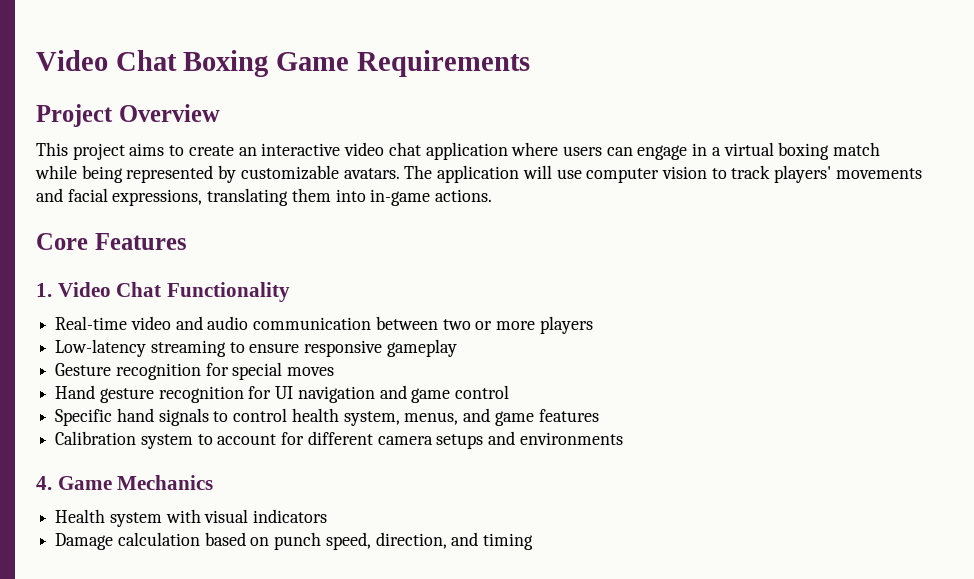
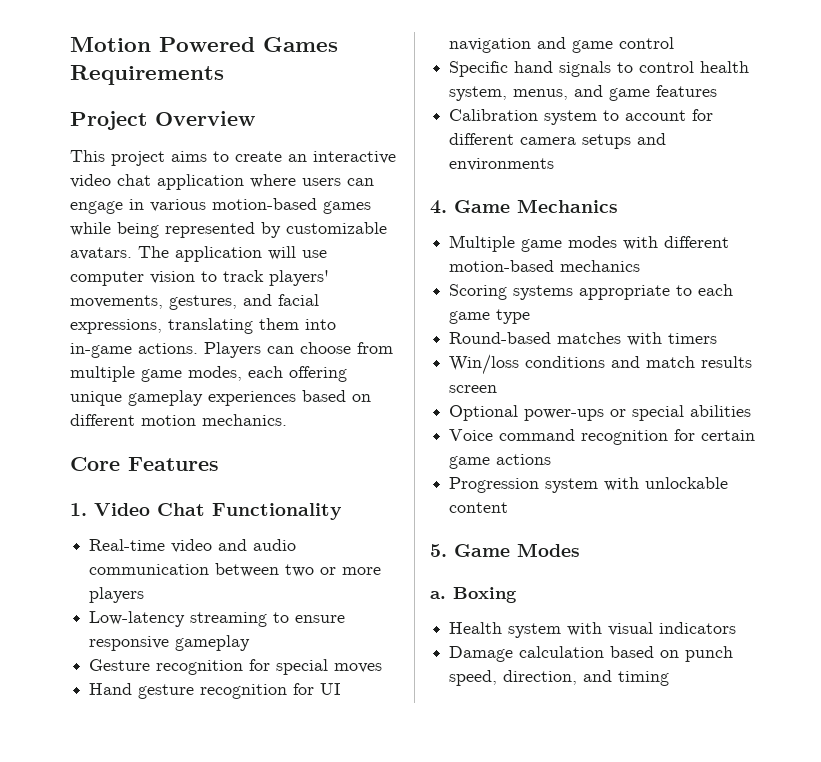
[36,50,350,77] Video Chat Boxing Game -> [70,37,338,52] Motion Powered Games
[711,142,881,160] a virtual boxing match -> [150,198,371,214] various motion-based games
[835,168,922,179] movements -> [70,295,237,310] movements, gestures,
(493, 195) none -> [204,342,393,358] [70,366,347,382] [70,390,371,406] [70,414,287,426] Players can choose from multiple game modes, each offering unique gameplay experiences based on different motion mechanics.
(214, 482) none -> [449,235,730,252] [449,260,641,272] [449,284,734,300] [449,309,531,324] [449,332,718,346] [449,354,753,375] [449,385,498,393] [449,405,752,421] [449,429,756,445] [449,454,552,469] [449,477,729,493] [449,502,509,513] [430,543,580,557] [430,587,517,603] // Multiple game modes with different motion-based mechanics // Scoring systems appropriate to each game type // Round-based matches with timers // Win/loss conditions and match results screen // Optional power-ups or special abilities // Voice command recognition for certain game actions // Progression system with unlockable content // 5. Game Modes // a. Boxing

